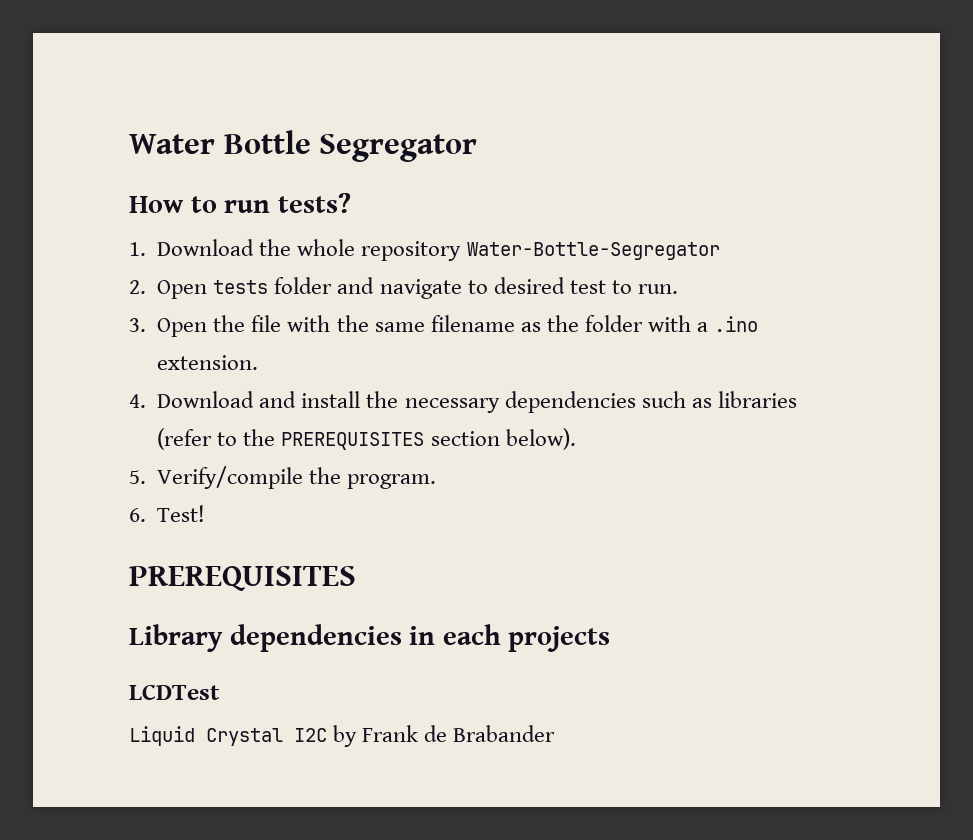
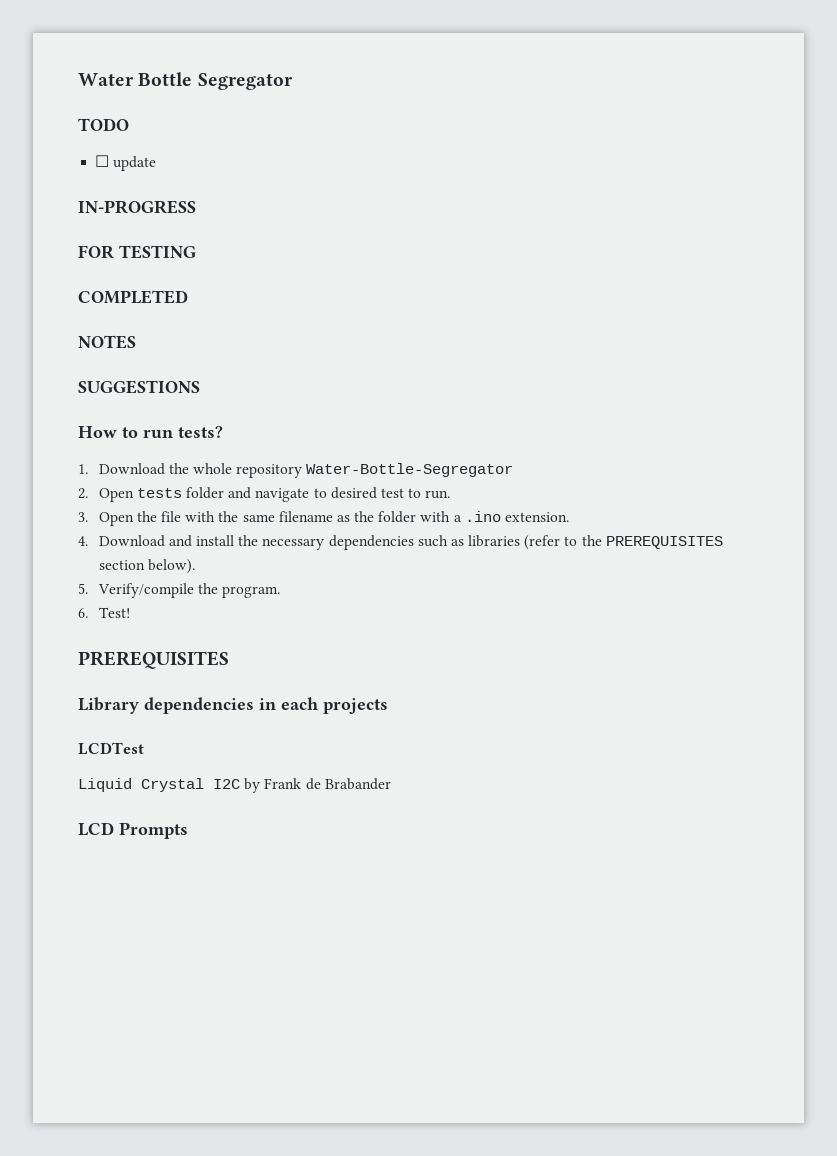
(478, 148) none -> [78,118,129,131] [95,155,157,171] [78,200,196,214] [78,245,196,259] [78,290,188,304] [78,335,136,349] [78,380,200,394] // TODO // ☐ update // IN-PROGRESS // FOR TESTING // COMPLETED // NOTES // SUGGESTIONS
(556, 733) none -> [78,822,188,839] // LCD Prompts

